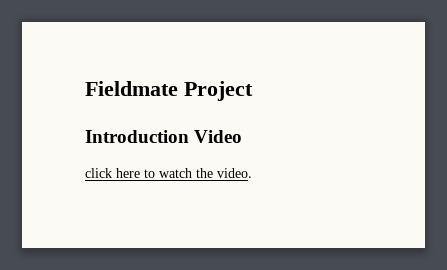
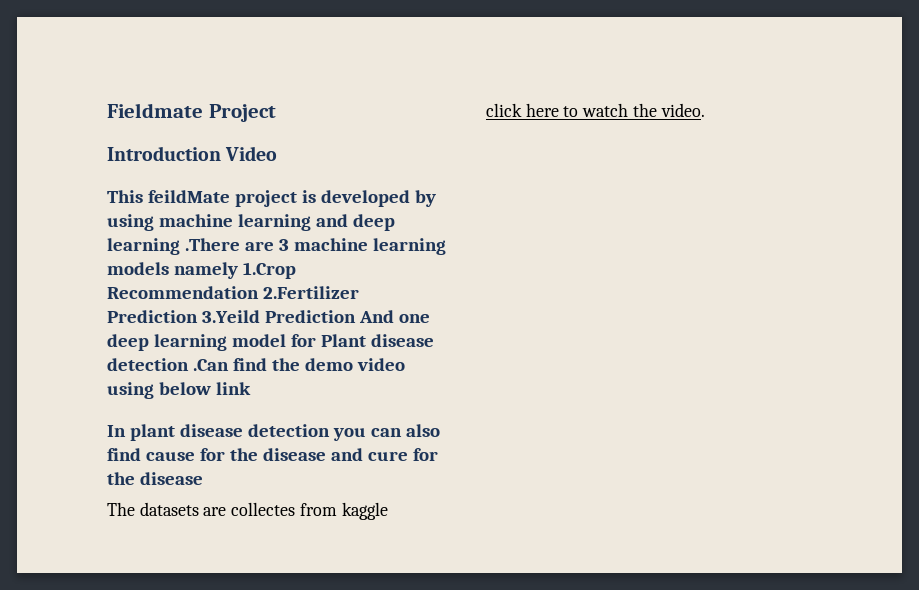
(243, 136) none -> [107,190,436,207] [107,214,395,231] [107,238,446,255] [107,262,296,279] [107,286,359,299] [107,310,430,323] [107,334,434,351] [107,358,405,371] [107,382,251,399] [107,424,440,441] [107,448,438,461] [107,472,203,485] [107,502,388,520] // This feildMate project is developed by using machine learning and deep learning .There are 3 machine learning models namely 1.Crop Recommendation 2.Fertilizer Prediction 3.Yeild Prediction And one deep learning model for Plant disease detection .Can find the demo video using below link // In plant disease detection you can also find cause for the disease and cure for the disease // The datasets are collectes from kaggle

